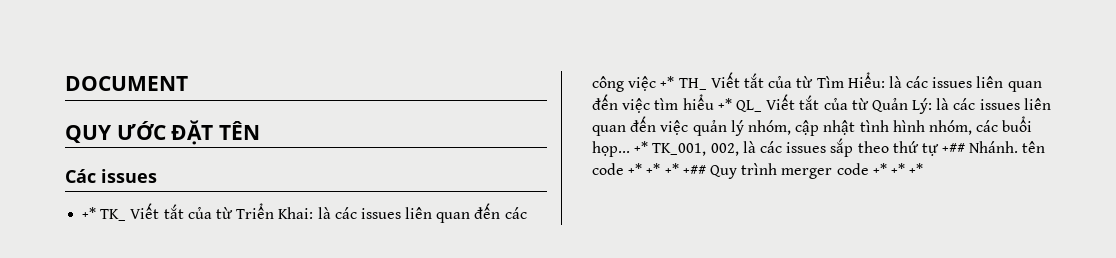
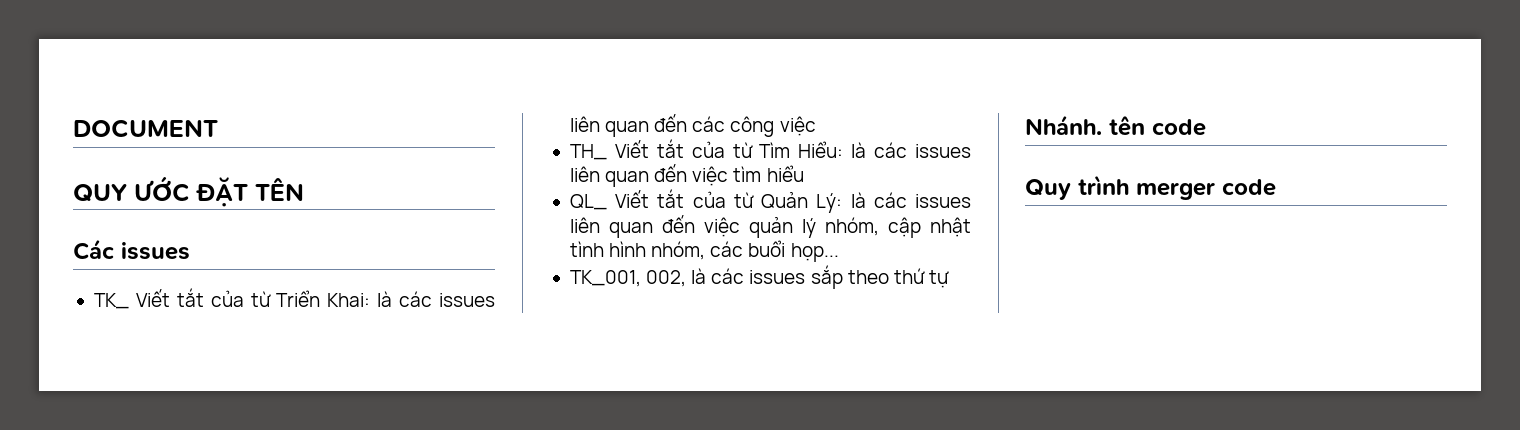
[82,207,97,219] +* -> (190, 251) none
[660,76,675,88] +* -> (816, 126) //
[717,98,732,110] +* -> (804, 173) //
[634,141,649,153] +* -> (839, 252) //
[942,143,966,153] +## -> (949, 279) //
[628,163,706,175] +* +* +* +## -> (1206, 127) //
[872,163,924,175] +* +* +* -> (1276, 187) none

